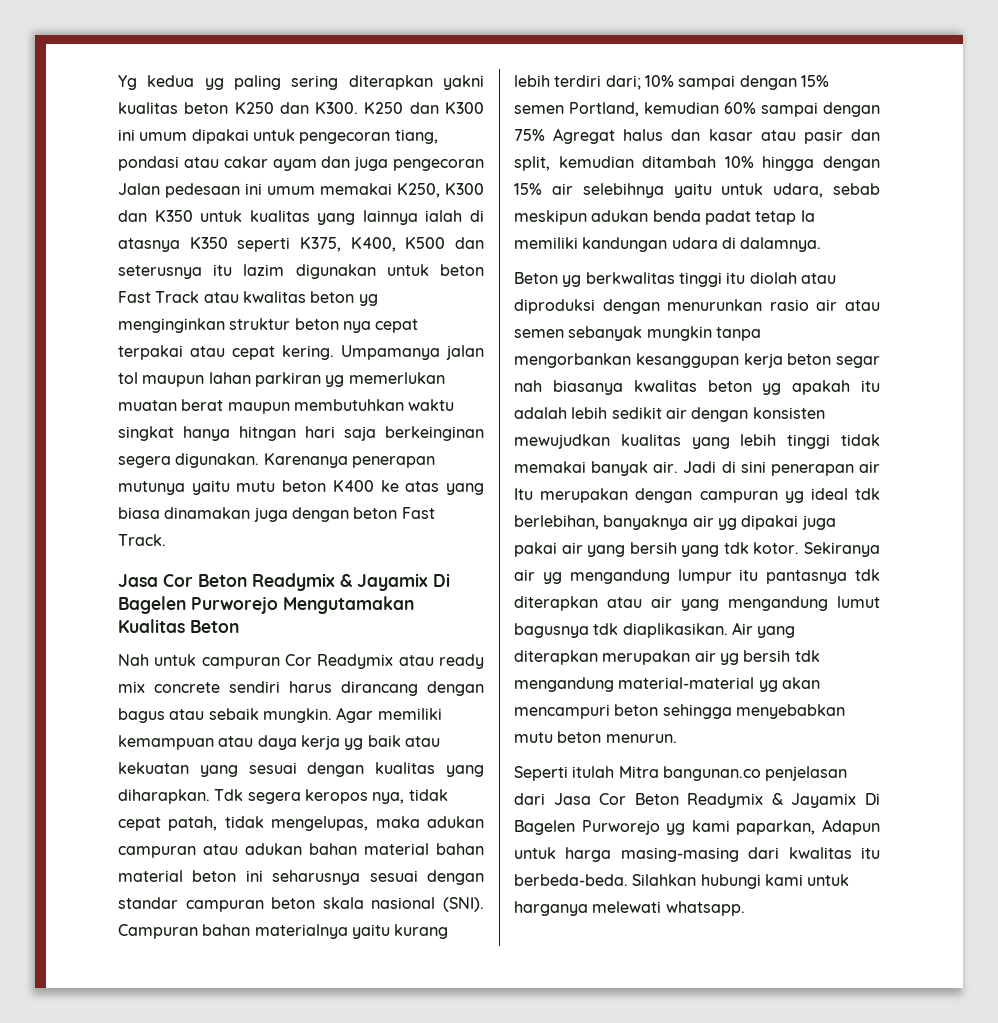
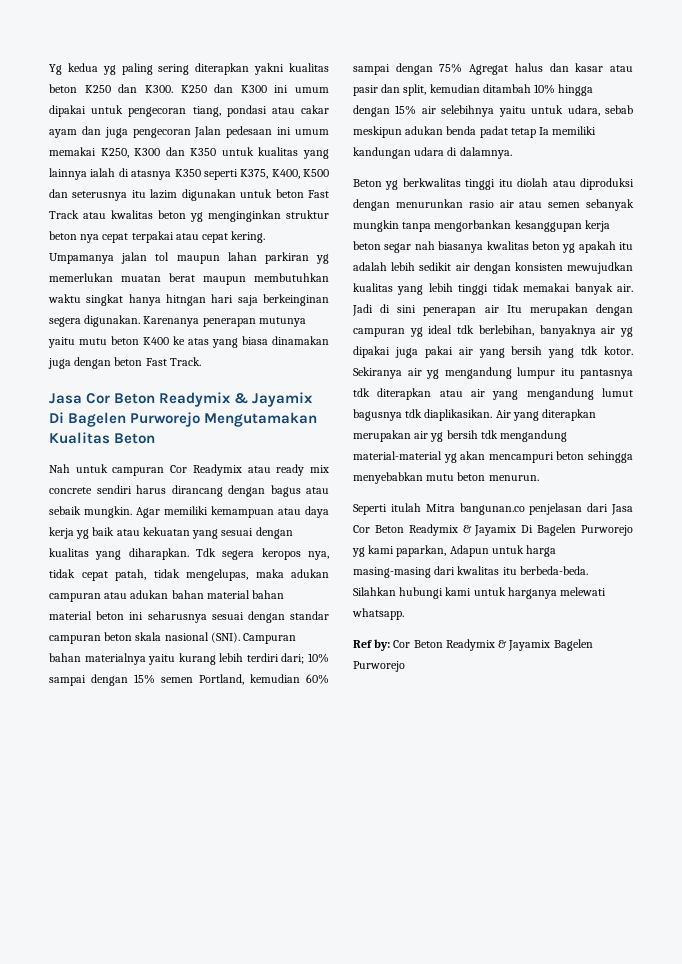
(745, 908) none -> [353,639,593,651] [353,661,405,672] // Ref by: Cor Beton Readymix & Jayamix Bagelen Purworejo

